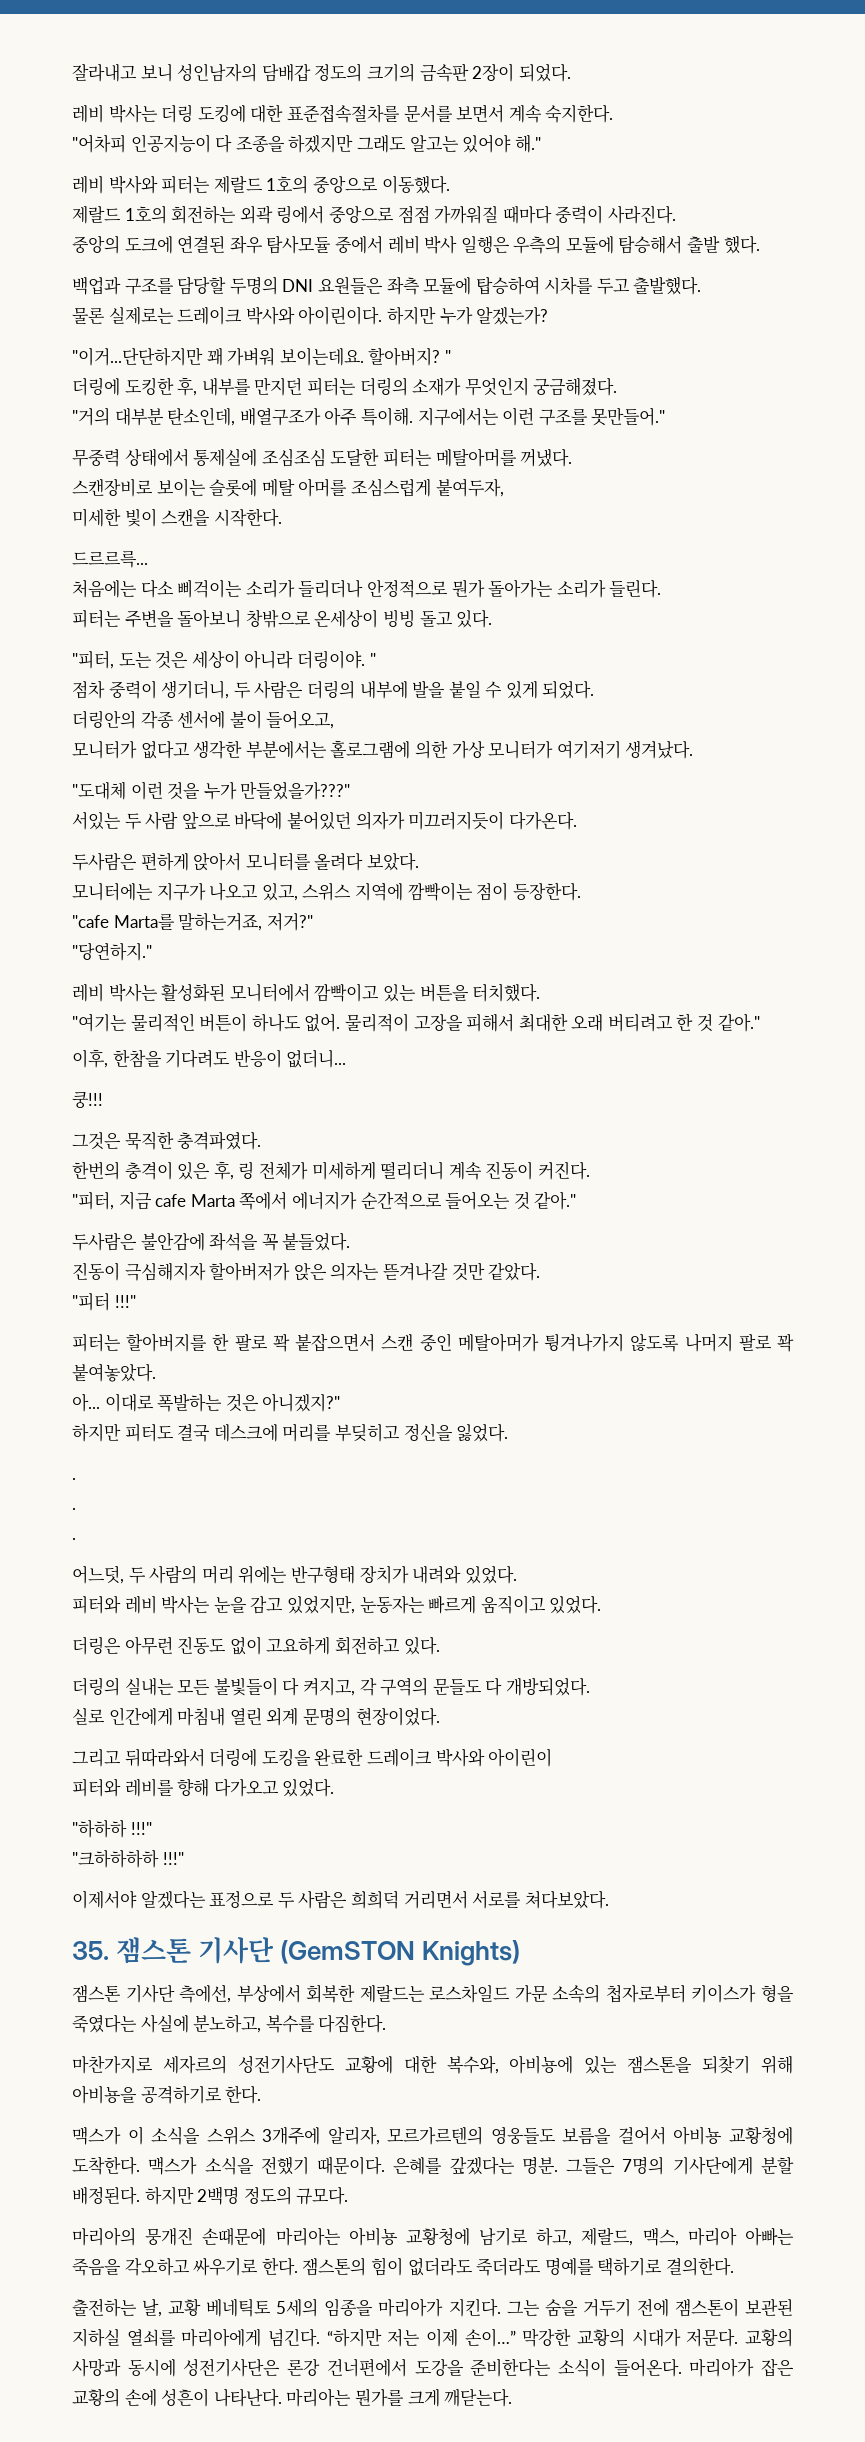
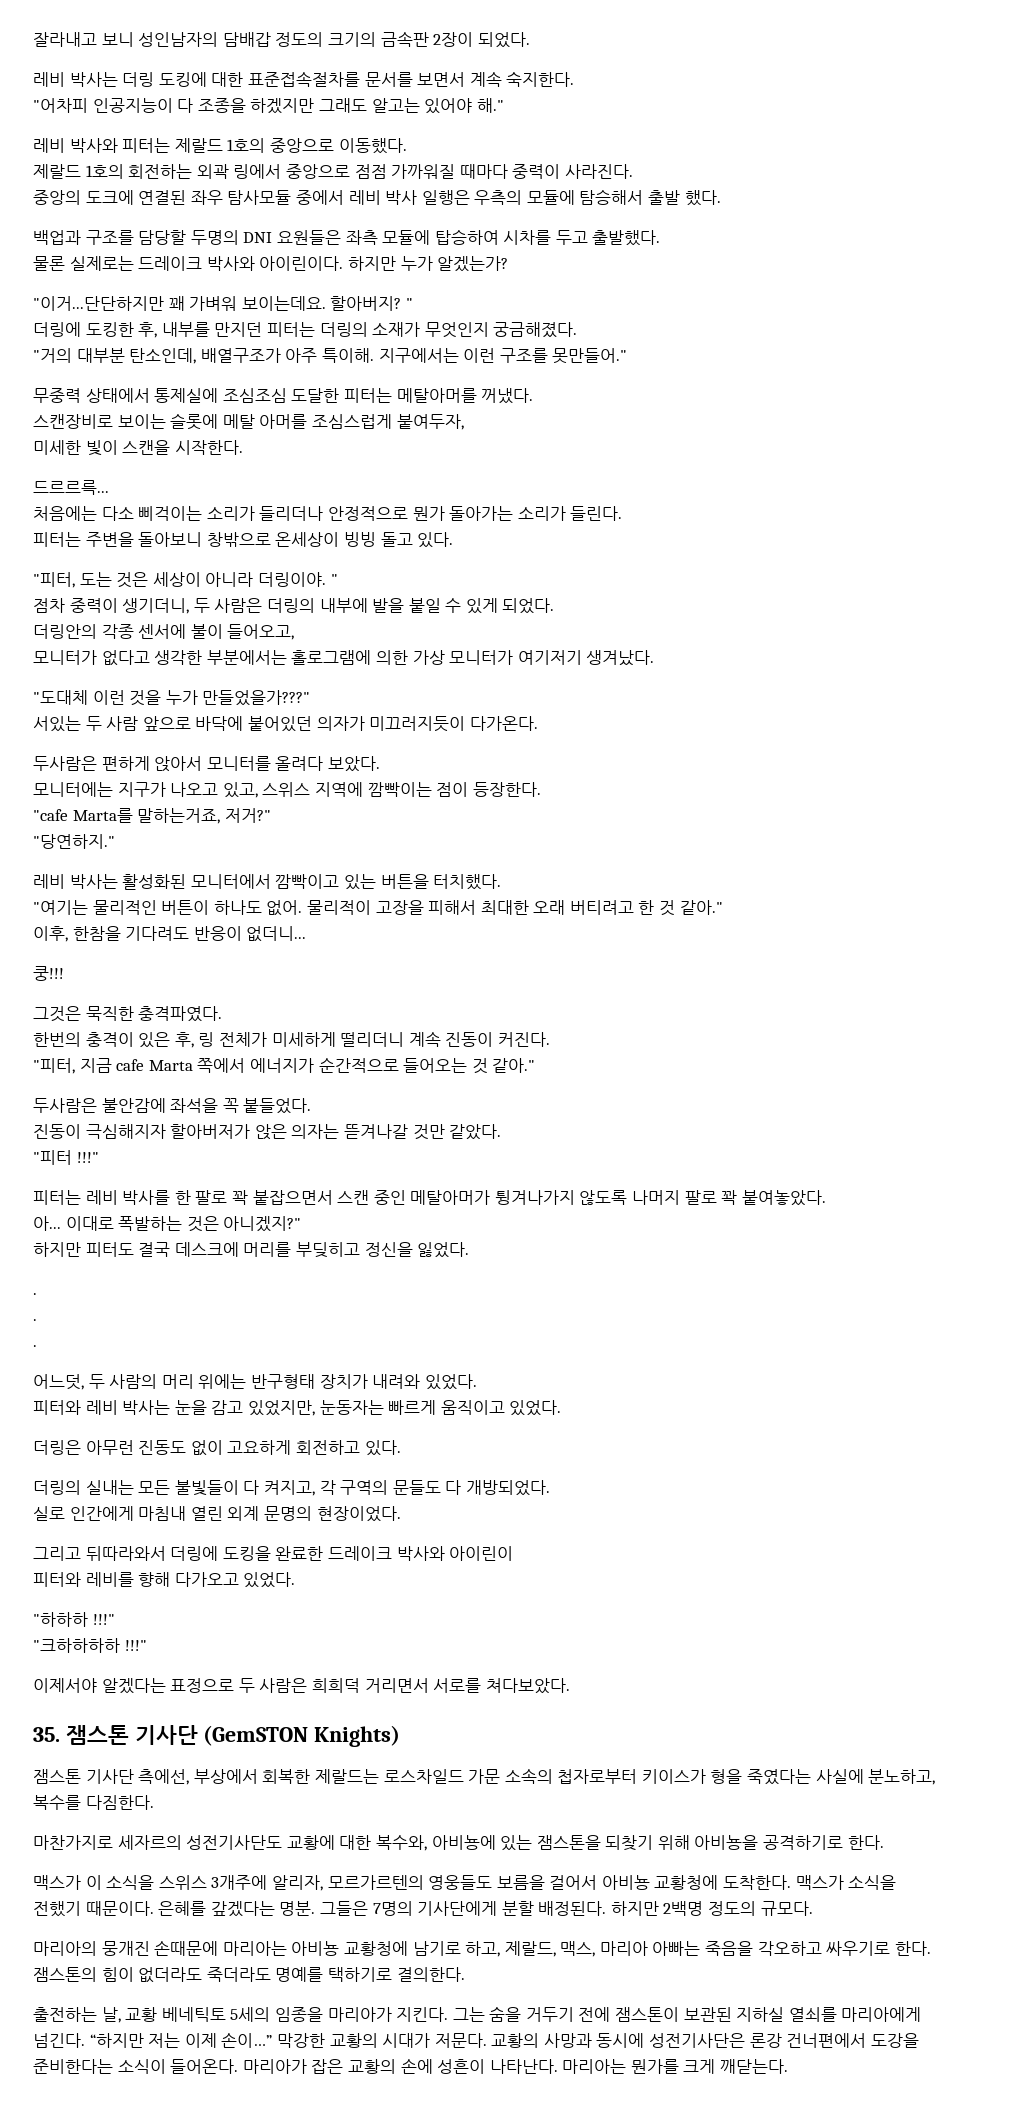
[126,1333,208,1352] 할아버지를 -> [85,1190,171,1205] 레비 박사를

